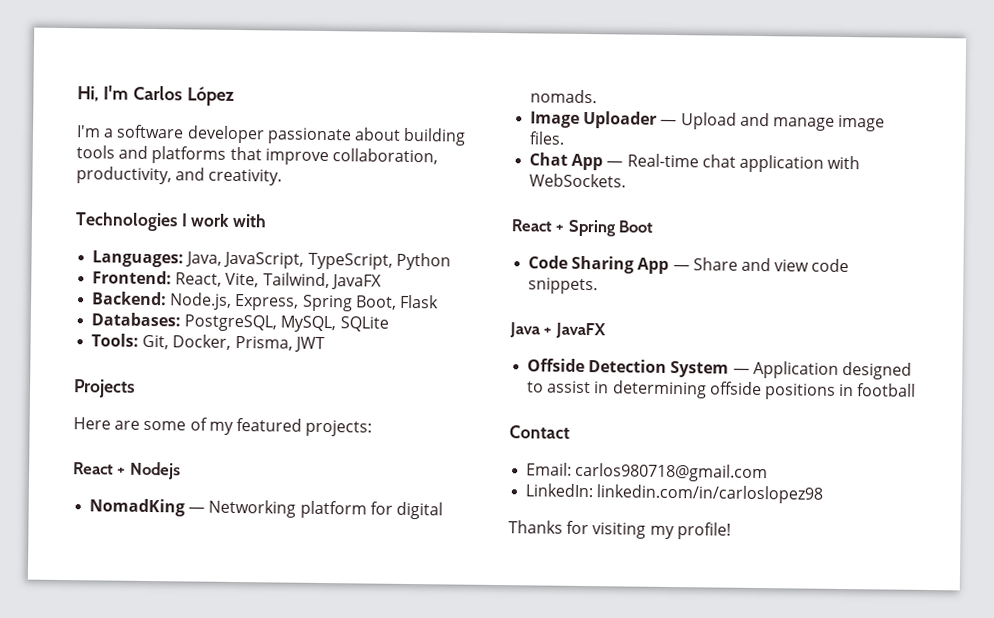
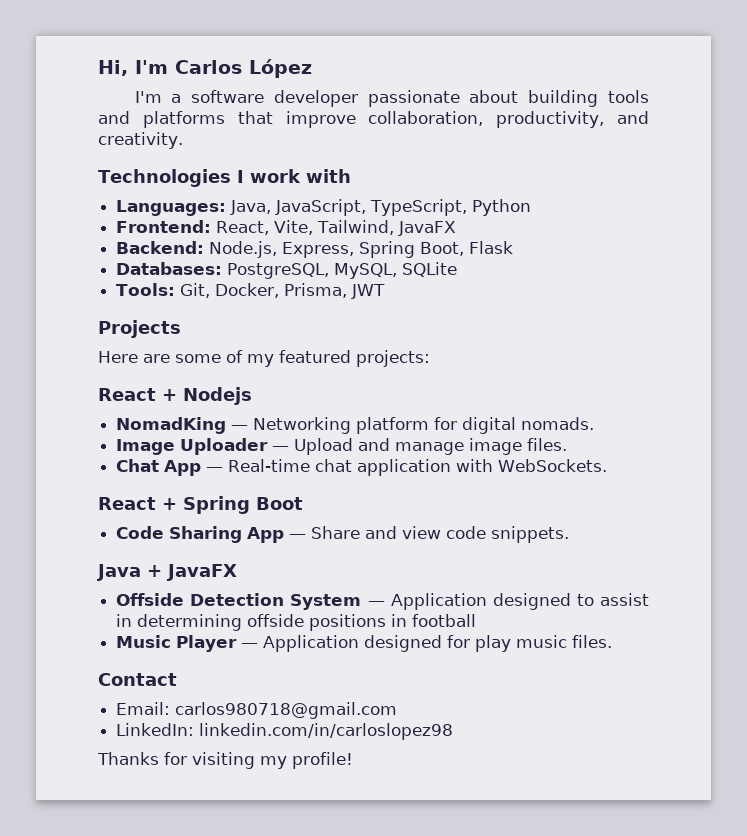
(917, 390) none -> [116,635,613,652] // Music Player — Application designed for play music files.

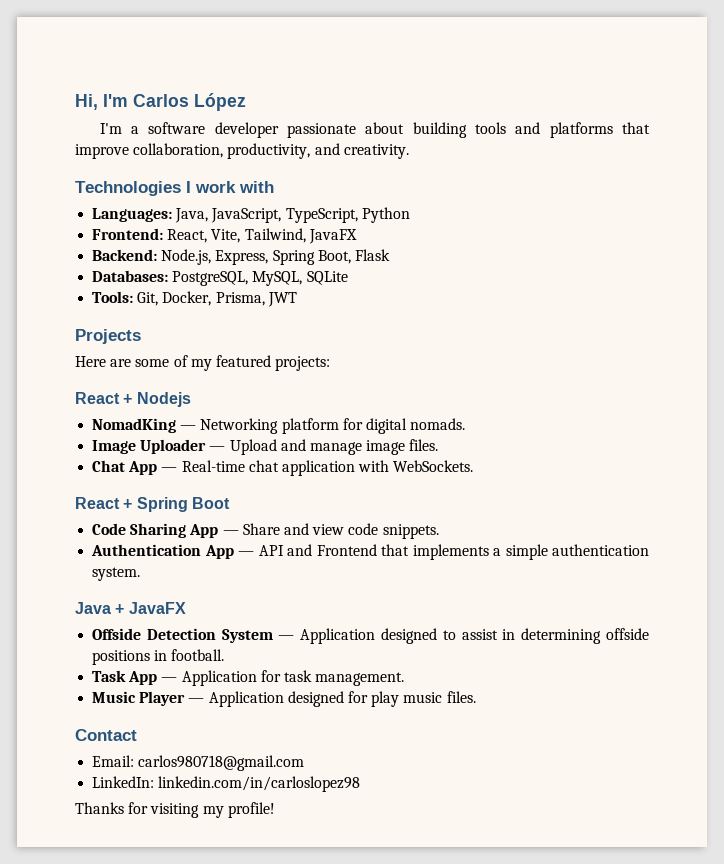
(570, 534) none -> [91,544,649,560] [92,567,141,581] // Authentication App — API and Frontend that implements a simple authentication system.
[412,614,477,627] football -> [171,649,225,661] [92,670,405,686] football. // Task App — Application for task management.

